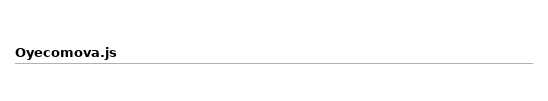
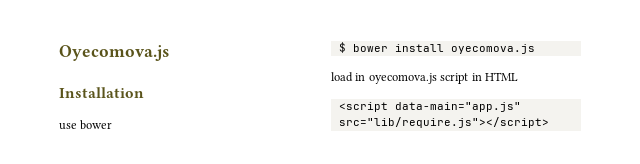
(117, 53) none -> [59,87,144,98] [59,120,113,130] [338,42,535,54] [331,72,518,84] [338,102,521,112] [338,117,549,128] // Installation // use bower // $ bower install oyecomova.js // load in oyecomova.js script in HTML // <script data-main="app.js" src="lib/require.js"></script>

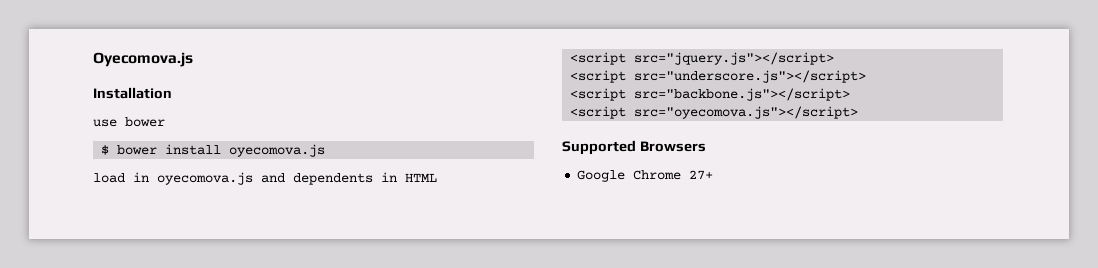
[440,73,469,84] script -> [261,173,373,185] and dependents
[394,102,521,112] [338,117,549,128] data-main="app.js" src="lib/require.js"></script> -> [634,52,835,65] [570,70,867,83] [570,88,851,101] [570,106,859,119] [562,140,706,155] [577,170,714,182] src="jquery.js"></script> // <script src="underscore.js"></script> // <script src="backbone.js"></script> // <script src="oyecomova.js"></script> // Supported Browsers // Google Chrome 27+

